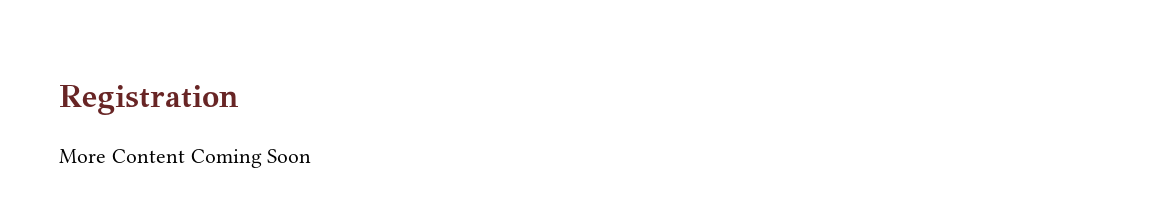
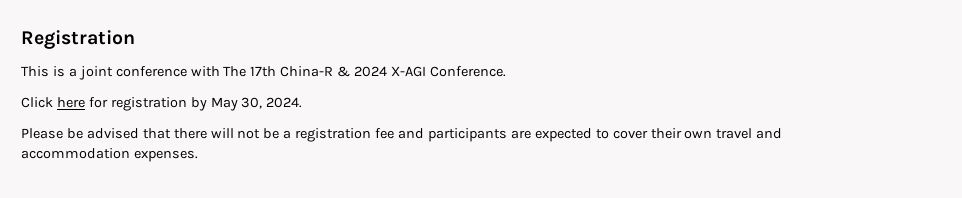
[59,149,312,168] More Content Coming Soon -> [21,66,506,80] [21,97,303,111] [21,128,783,142] [21,148,198,162] This is a joint conference with The 17th China-R & 2024 X-AGI Conference. // Click here for registration by May 30, 2024. // Please be advised that there will not be a registration fee and participants are expected to cover their own travel and accommodation expenses.

